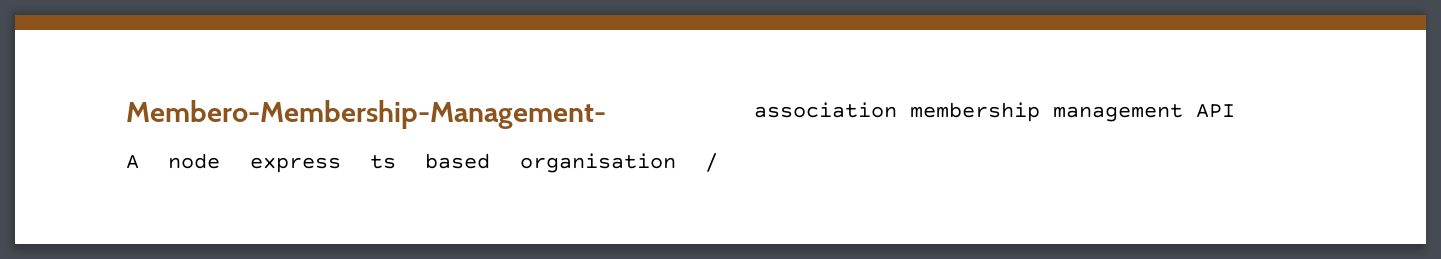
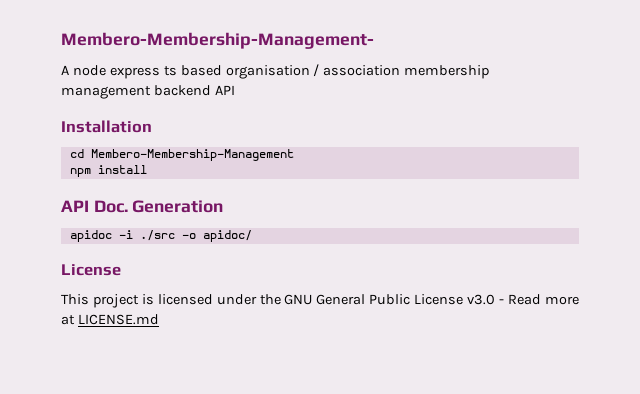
[1196,104,1235,118] API -> [153,85,235,96] [61,120,152,133] [69,149,294,161] [69,165,147,177] [61,200,224,213] [69,230,252,242] [61,264,121,276] [61,294,579,308] [61,314,159,325] backend API // Installation // cd Membero-Membership-Management // npm install // API Doc. Generation // apidoc -i ./src -o apidoc/ // License // This project is licensed under the GNU General Public License v3.0 - Read more at LICENSE.md

